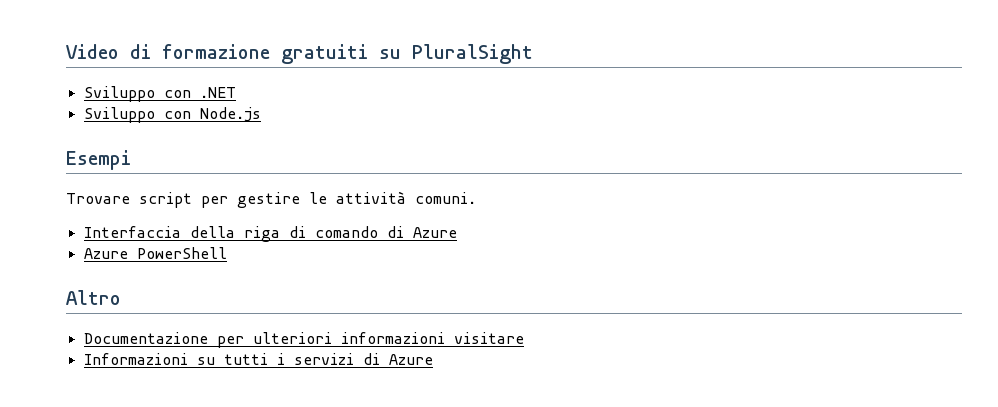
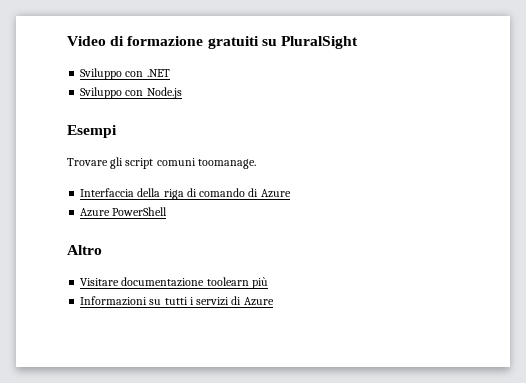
[139,191,476,208] script per gestire le attività comuni. -> [110,157,256,169] gli script comuni toomanage.
[83,332,524,348] Documentazione per ulteriori informazioni visitare -> [80,277,268,289] Visitare documentazione toolearn più

